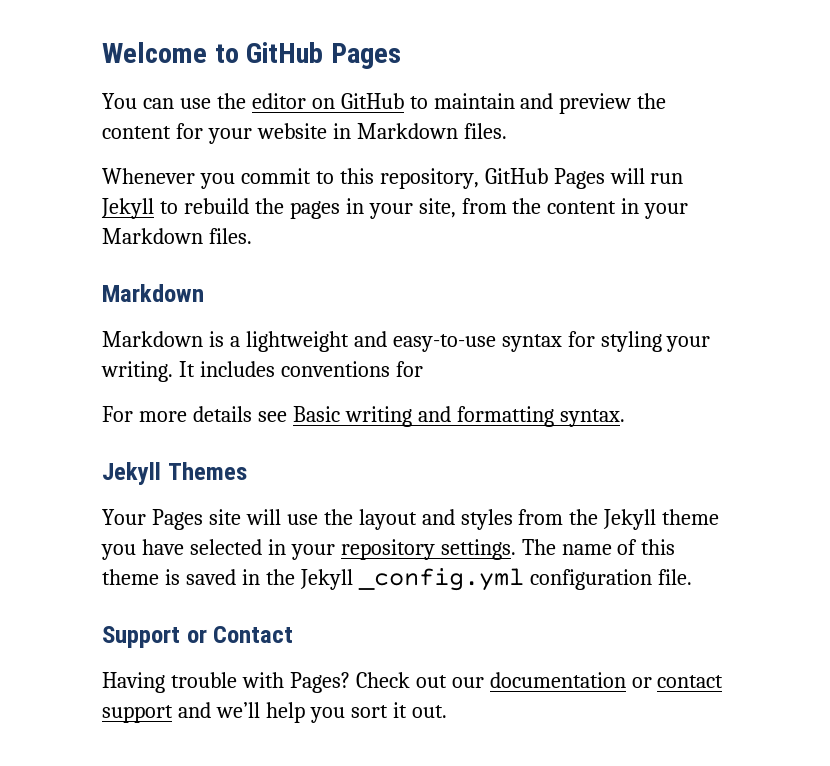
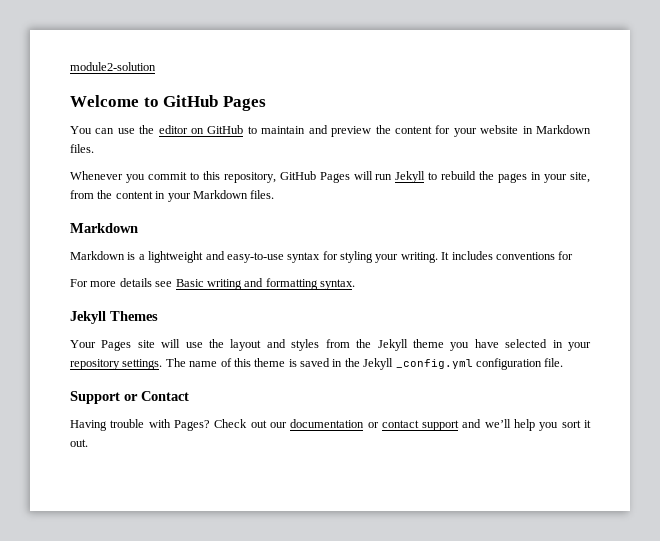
(102, 52) none -> [70,62,156,71] module2-solution //

